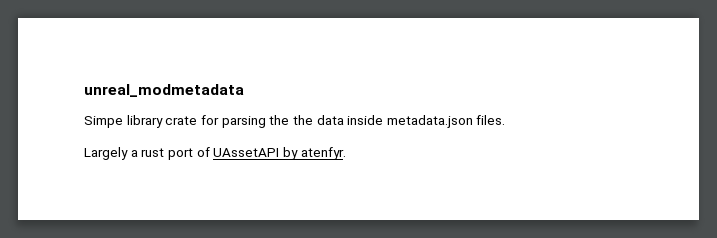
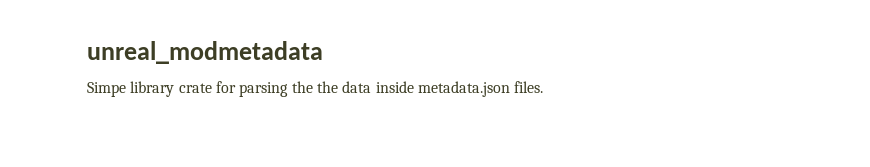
[84,147,346,160] // Largely a rust port of UAssetAPI by atenfyr. -> (544, 87) none

